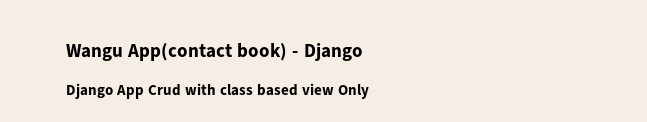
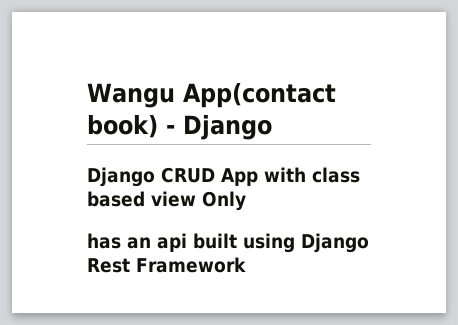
[116,84,182,99] App Crud -> [161,167,258,186] CRUD App
(370, 91) none -> [87,233,369,253] [87,257,246,273] // has an api built using Django Rest Framework

